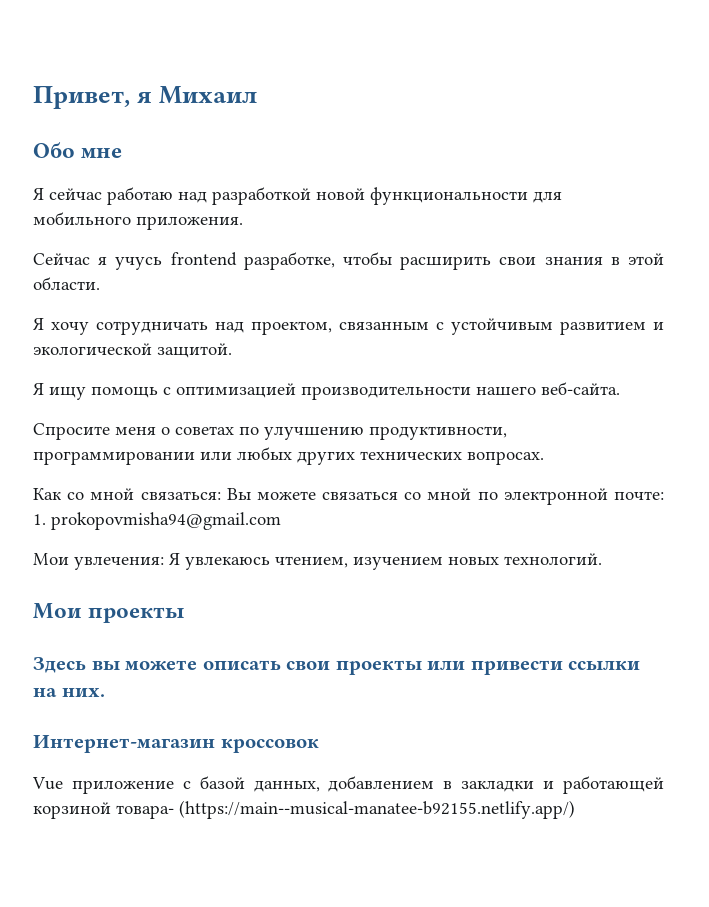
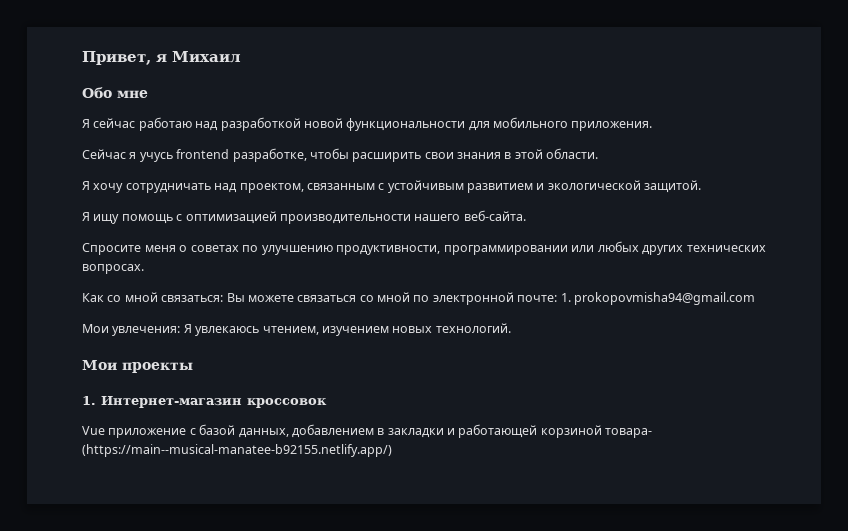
[33,657,641,675] [33,688,105,697] Здесь вы можете описать свои проекты или привести ссылки на них. // -> [82,396,96,405] 1.

